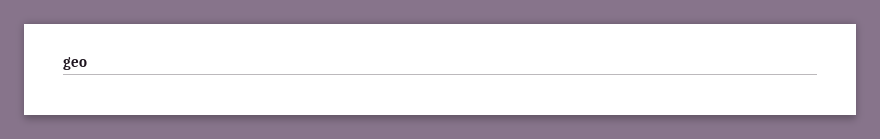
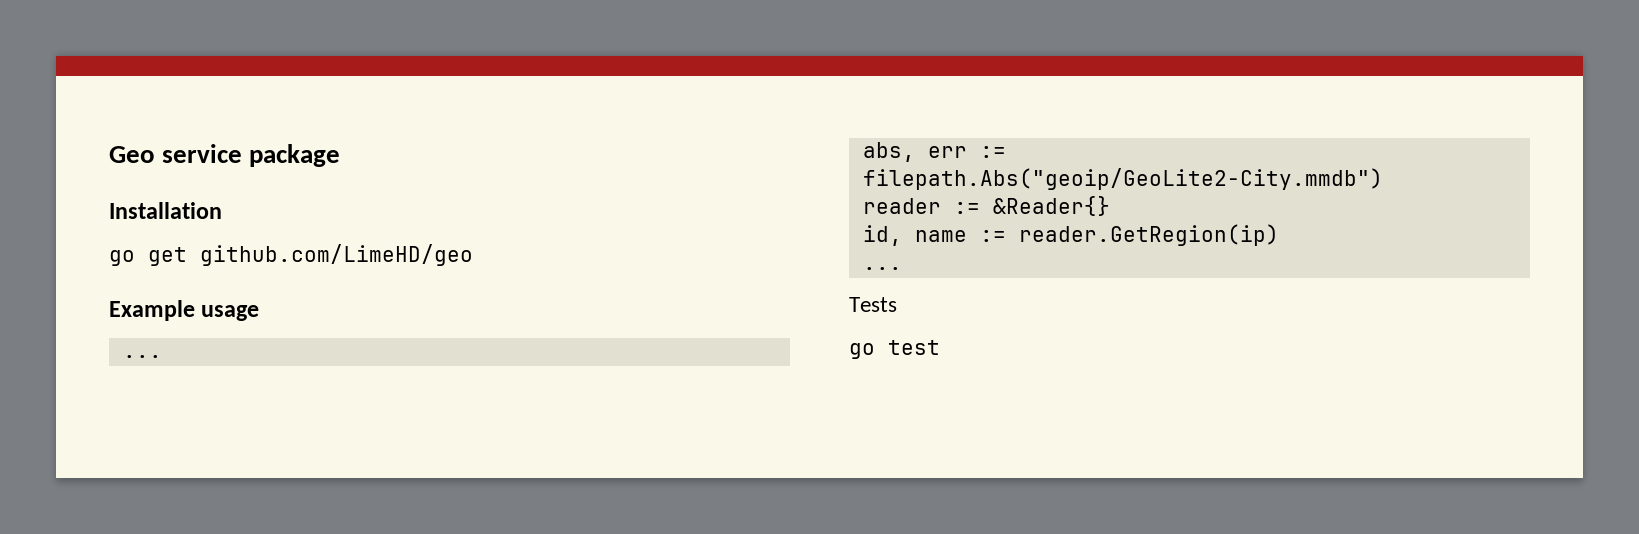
[63,57,87,70] geo -> [109,144,341,167] [109,202,222,219] [109,244,473,266] [109,300,260,321] [122,355,162,358] [862,142,1006,162] [862,168,1383,190] [862,196,1110,216] [862,224,1279,246] [862,267,902,270] [849,297,897,312] [849,340,940,359] Geo service package // Installation // go get github.com/LimeHD/geo // Example usage // ... // abs, err := filepath.Abs("geoip/GeoLite2-City.mmdb") // reader := &Reader{} // id, name := reader.GetRegion(ip) // ... // Tests // go test

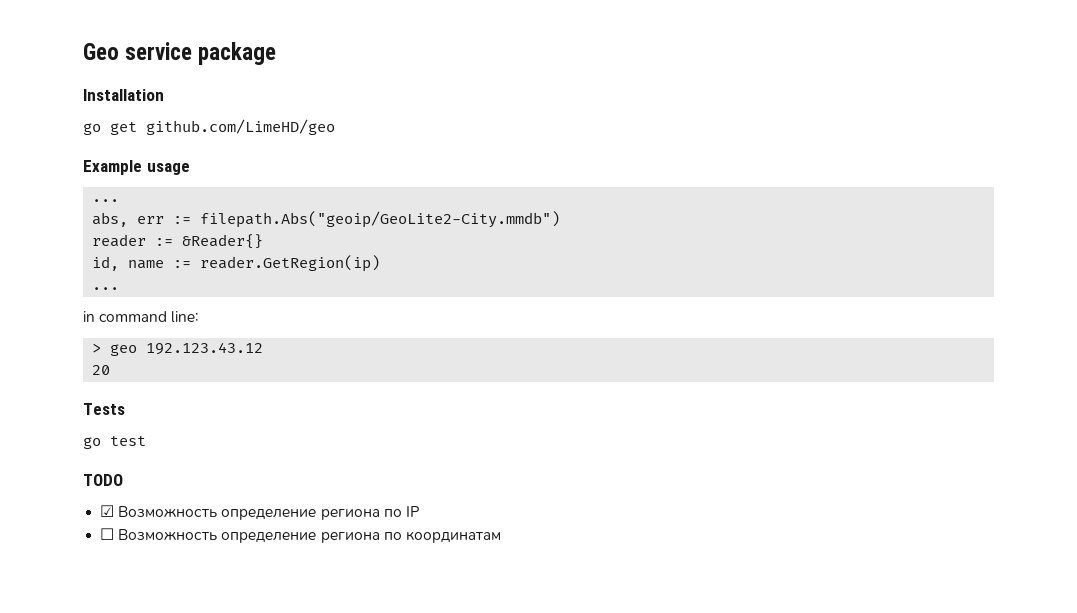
[849,297,897,312] [849,340,940,359] Tests // go test -> [83,311,200,323] [92,342,264,356] [92,365,111,375] [83,403,125,415] [83,436,146,449] [83,474,123,486] [100,505,419,520] [100,528,501,543] in command line: // > geo 192.123.43.12 // 20 // Tests // go test // TODO // ☑ Возможность определение региона по IP // ☐ Возможность определение региона по координатам

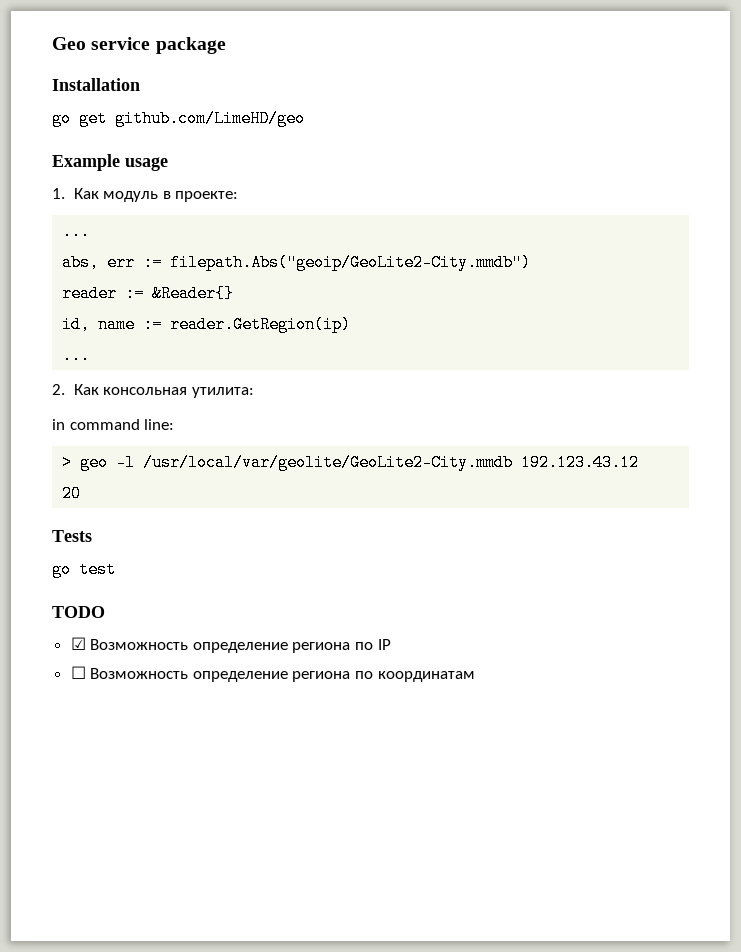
(190, 169) none -> [52,188,239,202] // 1. Как модуль в проекте:
(120, 288) none -> [52,384,254,398] // 2. Как консольная утилита:
(138, 350) none -> [116,454,514,471] -l /usr/local/var/geolite/GeoLite2-City.mmdb

